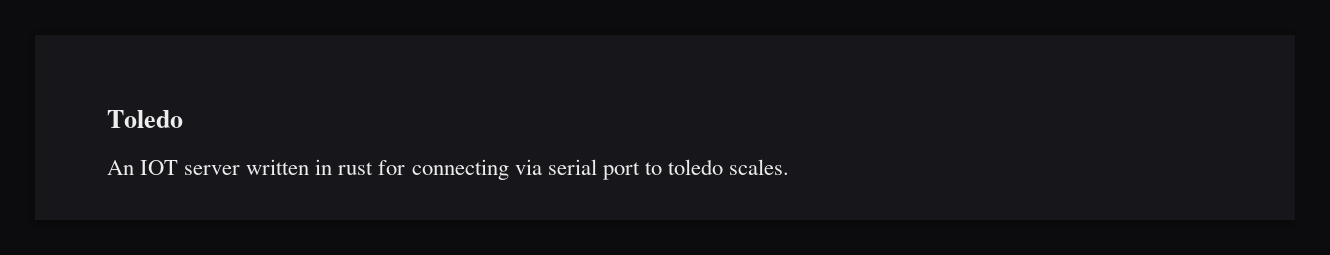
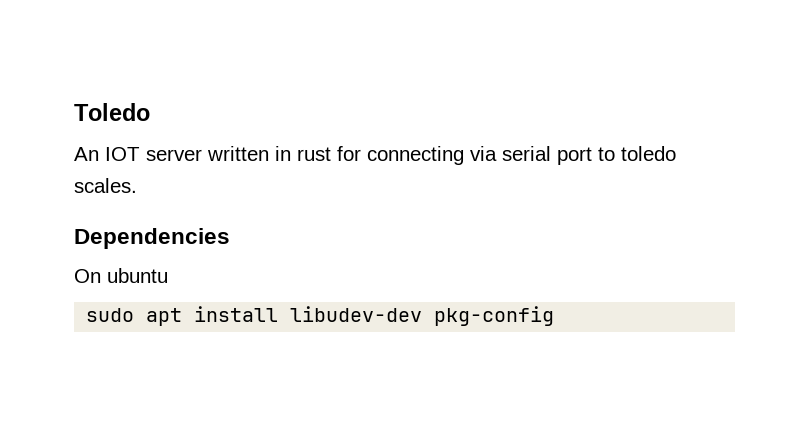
(789, 167) none -> [74,228,230,249] [74,268,168,283] [86,306,555,326] // Dependencies // On ubuntu // sudo apt install libudev-dev pkg-config

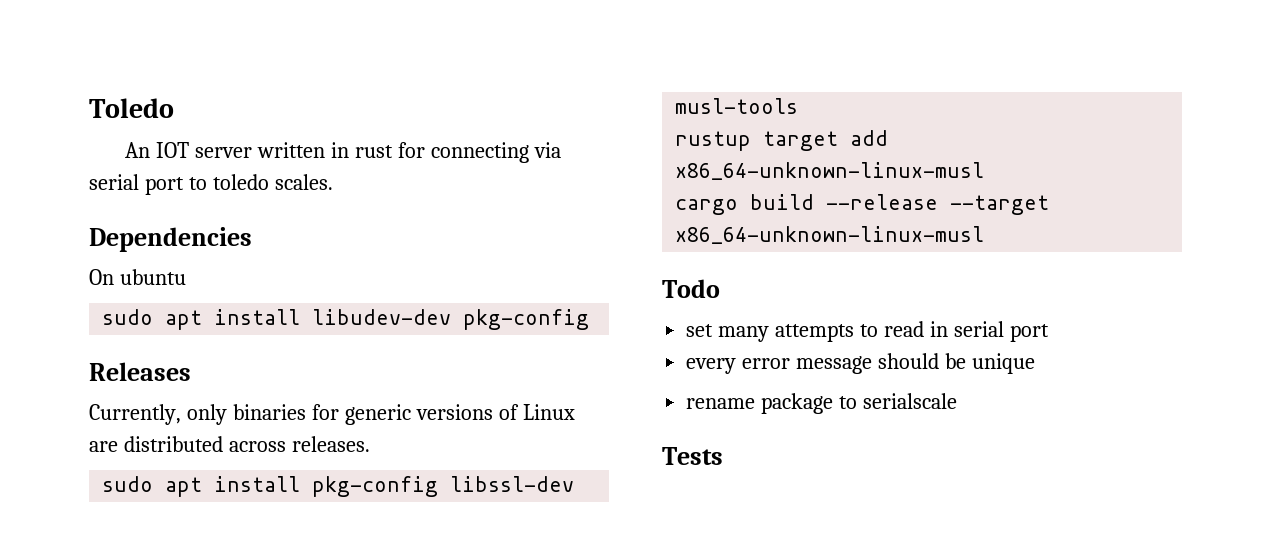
(555, 316) none -> [89,362,191,381] [89,404,575,425] [89,436,370,452] [102,476,575,497] [675,98,799,114] [675,130,889,151] [675,162,985,180] [675,194,1050,215] [675,226,985,244] [662,279,720,298] [686,321,1049,342] [686,353,1035,374] [686,393,958,414] [662,447,723,465] // Releases // Currently, only binaries for generic versions of Linux are distributed across releases. // sudo apt install pkg-config libssl-dev musl-tools // rustup target add x86_64-unknown-linux-musl // cargo build --release --target x86_64-unknown-linux-musl // Todo // set many attempts to read in serial port // every error message should be unique // rename package to serialscale // Tests

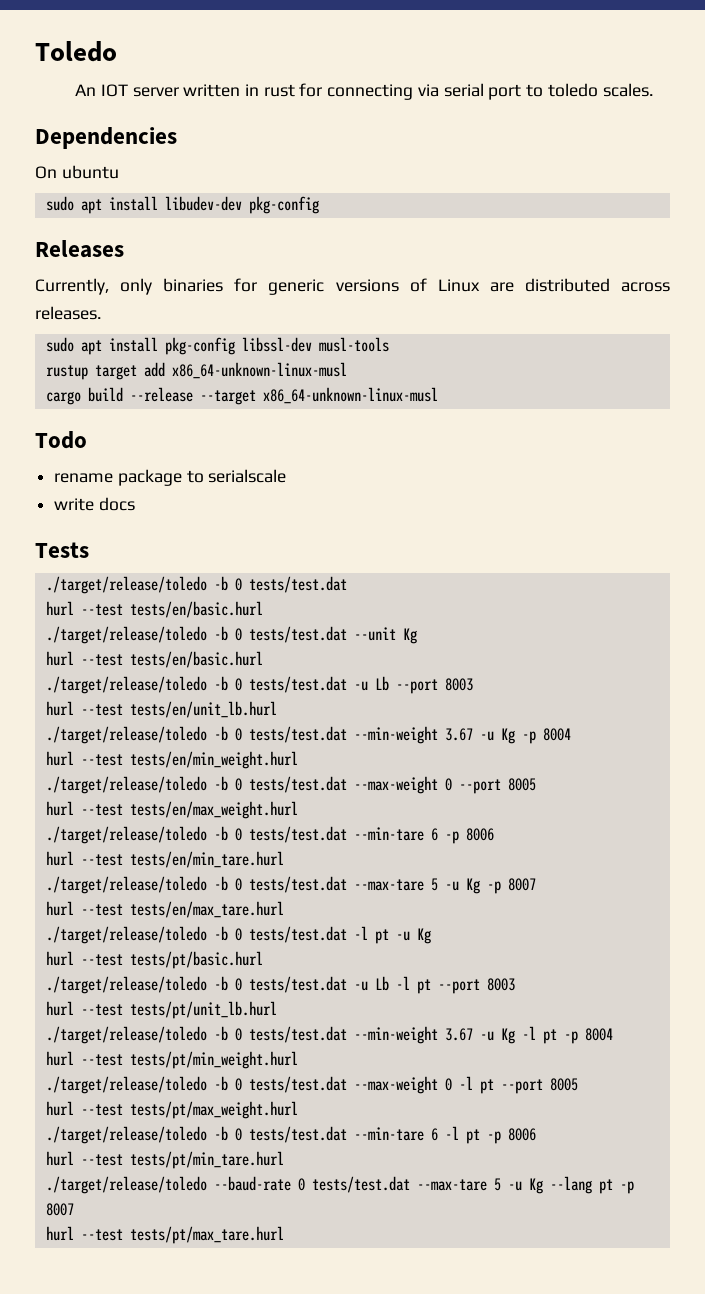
[686,321,1049,342] [686,353,1035,374] // set many attempts to read in serial port // every error message should be unique -> (87, 440) none
(958, 401) none -> [54,497,135,511] // write docs
(723, 456) none -> [45,576,347,594] [45,601,263,618] [45,626,417,644] [45,651,263,668] [45,676,473,694] [45,701,277,718] [45,726,571,744] [45,751,298,769] [45,776,536,794] [45,801,298,819] [45,826,494,844] [45,851,284,868] [45,876,536,894] [45,901,284,918] [45,926,431,944] [45,951,263,969] [45,976,515,994] [45,1001,277,1019] [45,1026,613,1044] [45,1051,298,1069] [45,1076,578,1094] [45,1101,298,1119] [45,1126,536,1144] [45,1151,284,1169] [45,1176,634,1194] [45,1203,74,1216] [45,1226,284,1244] // ./target/release/toledo -b 0 tests/test.dat // hurl --test tests/en/basic.hurl // ./target/release/toledo -b 0 tests/test.dat --unit Kg // hurl --test tests/en/basic.hurl // ./target/release/toledo -b 0 tests/test.dat -u Lb --port 8003 // hurl --test tests/en/unit_lb.hurl // ./target/release/toledo -b 0 tests/test.dat --min-weight 3.67 -u Kg -p 8004 // hurl --test tests/en/min_weight.hurl // ./target/release/toledo -b 0 tests/test.dat --max-weight 0 --port 8005 // hurl --test tests/en/max_weight.hurl // ./target/release/toledo -b 0 tests/test.dat --min-tare 6 -p 8006 // hurl --test tests/en/min_tare.hurl // ./target/release/toledo -b 0 tests/test.dat --max-tare 5 -u Kg -p 8007 // hurl --test tests/en/max_tare.hurl // ./target/release/toledo -b 0 tests/test.dat -l pt -u Kg // hurl --test tests/pt/basic.hurl // ./target/release/toledo -b 0 tests/test.dat -u Lb -l pt --port 8003 // hurl --test tests/pt/unit_lb.hurl // ./target/release/toledo -b 0 tests/test.dat --min-weight 3.67 -u Kg -l pt -p 8004 // hurl --test tests/pt/min_weight.hurl // ./target/release/toledo -b 0 tests/test.dat --max-weight 0 -l pt --port 8005 // hurl --test tests/pt/max_weight.hurl // ./target/release/toledo -b 0 tests/test.dat --min-tare 6 -l pt -p 8006 // hurl --test tests/pt/min_tare.hurl // ./target/release/toledo --baud-rate 0 tests/test.dat --max-tare 5 -u Kg --lang pt -p 8007 // hurl --test tests/pt/max_tare.hurl

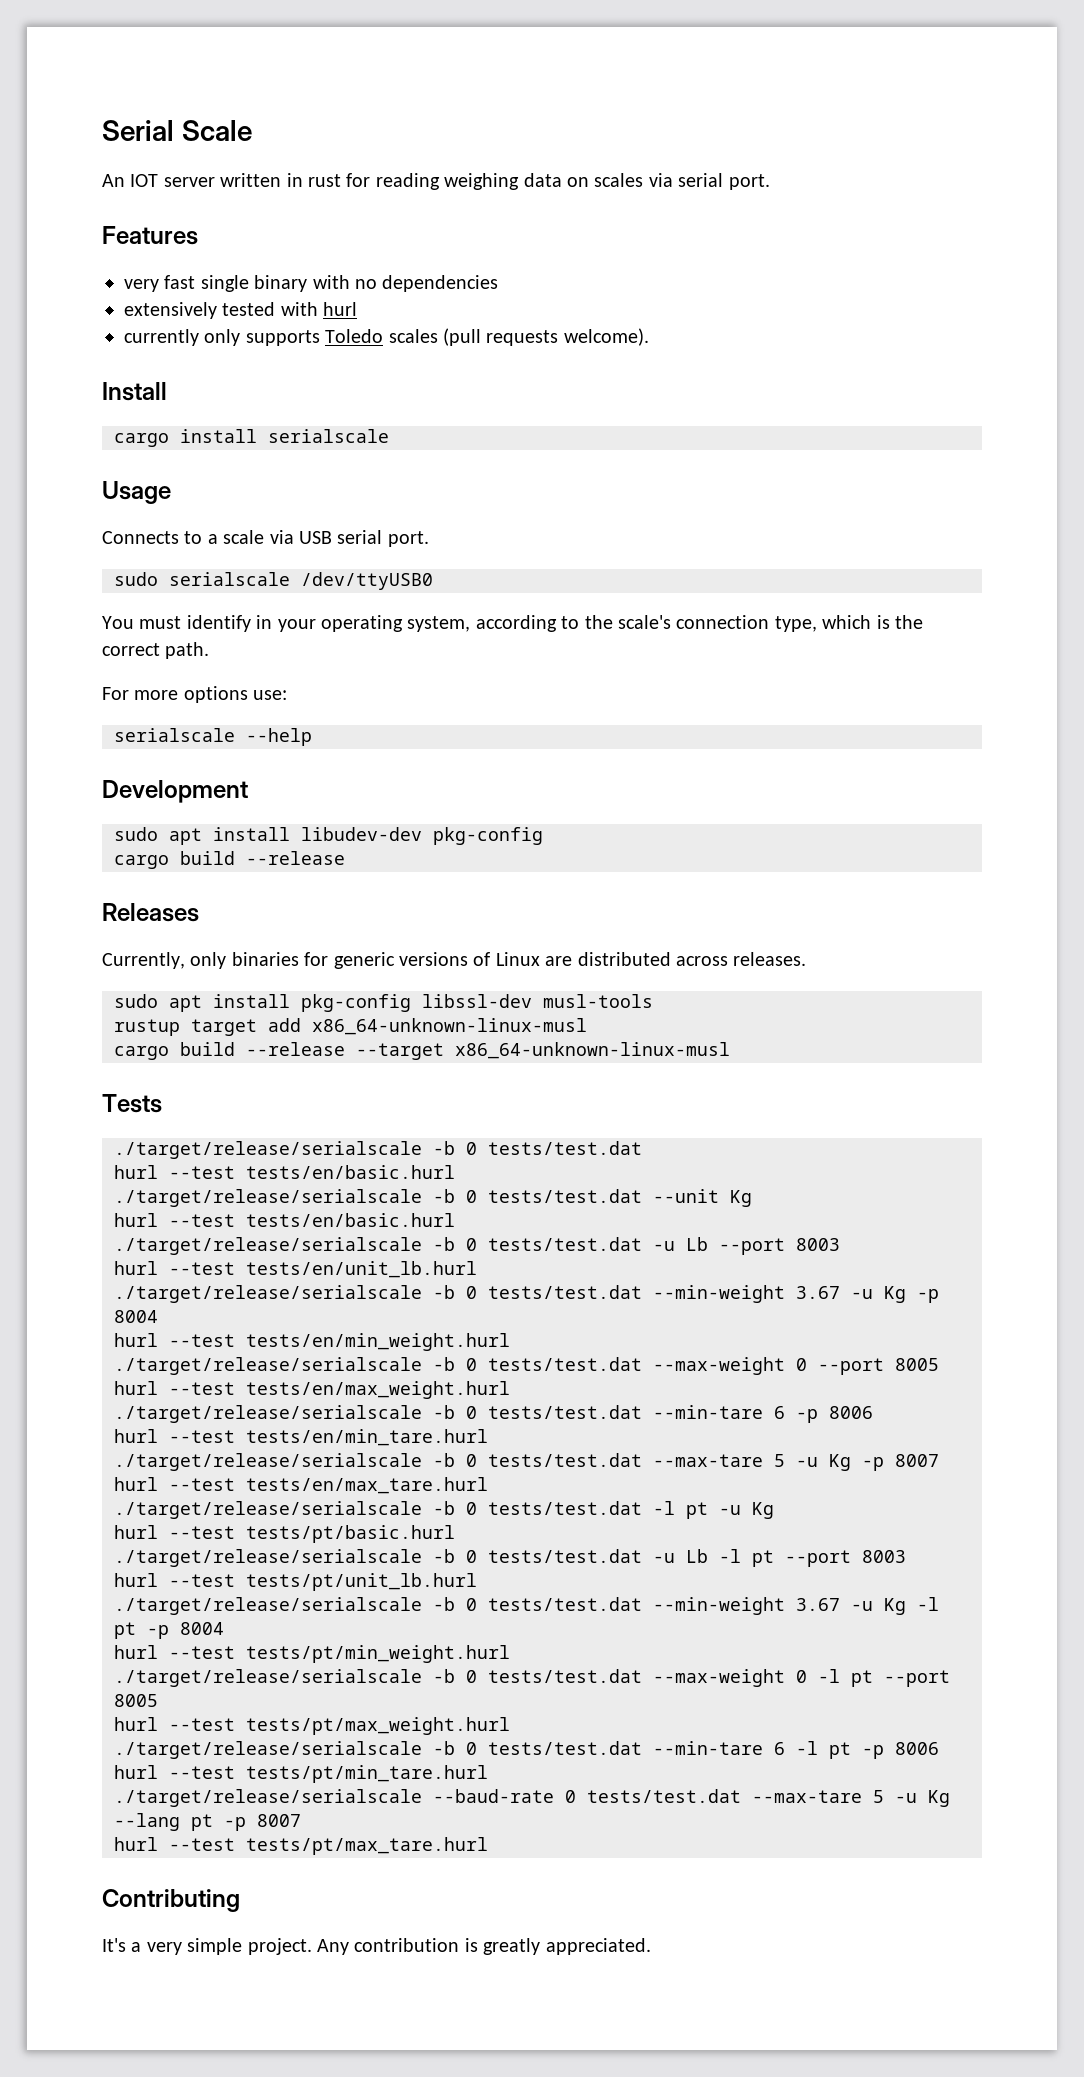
[35,41,117,62] Toledo -> [102,120,252,141] Serial Scale
[327,83,653,100] [35,127,177,149] [35,165,119,179] connecting via serial port to toledo scales. // Dependencies // On ubuntu -> [375,173,770,190] [102,226,198,245] [124,275,499,292] [124,302,358,319] [124,328,649,346] [102,382,167,401] [114,429,389,447] [102,481,171,504] [102,530,429,547] [114,572,433,590] [102,615,923,632] [102,642,210,659] [102,686,288,703] [114,728,312,746] [102,780,248,803] reading weighing data on scales via serial port. // Features // very fast single binary with no dependencies // extensively tested with hurl // currently only supports Toledo scales (pull requests welcome). // Install // cargo install serialscale // Usage // Connects to a scale via USB serial port. // sudo serialscale /dev/ttyUSB0 // You must identify in your operating system, according to the scale's connection type, which is the correct path. // For more options use: // serialscale --help // Development
(319, 205) none -> [114,851,345,869] // cargo build --release
[35,431,87,449] [54,469,287,486] [54,497,135,511] // Todo // rename package to serialscale // write docs -> (730, 1050) none
[45,576,207,594] ./target/release/toledo -> [114,1141,422,1159] ./target/release/serialscale
[45,626,207,644] ./target/release/toledo -> [114,1189,422,1207] ./target/release/serialscale
[45,676,207,694] ./target/release/toledo -> [114,1237,422,1255] ./target/release/serialscale
[45,726,207,744] ./target/release/toledo -> [114,1285,422,1303] ./target/release/serialscale
[45,776,207,794] ./target/release/toledo -> [114,1357,422,1375] ./target/release/serialscale
[45,826,207,844] ./target/release/toledo -> [114,1405,422,1423] ./target/release/serialscale
[45,876,207,894] ./target/release/toledo -> [114,1453,422,1471] ./target/release/serialscale
[45,926,207,944] ./target/release/toledo -> [114,1501,422,1519] ./target/release/serialscale
[45,976,207,994] ./target/release/toledo -> [114,1549,422,1567] ./target/release/serialscale
[45,1026,207,1044] ./target/release/toledo -> [114,1597,422,1615] ./target/release/serialscale
[45,1076,207,1094] ./target/release/toledo -> [114,1669,422,1687] ./target/release/serialscale
[45,1126,207,1144] ./target/release/toledo -> [114,1741,422,1759] ./target/release/serialscale
[45,1176,207,1194] ./target/release/toledo -> [114,1789,422,1807] ./target/release/serialscale
(284, 1235) none -> [102,1889,240,1912] [102,1938,651,1955] // Contributing // It's a very simple project. Any contribution is greatly appreciated.

